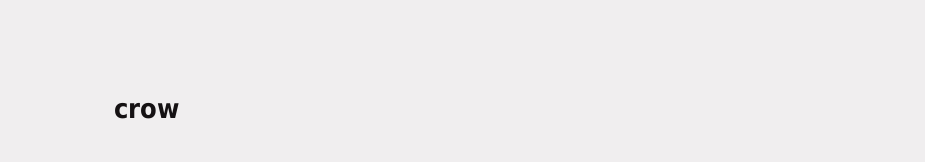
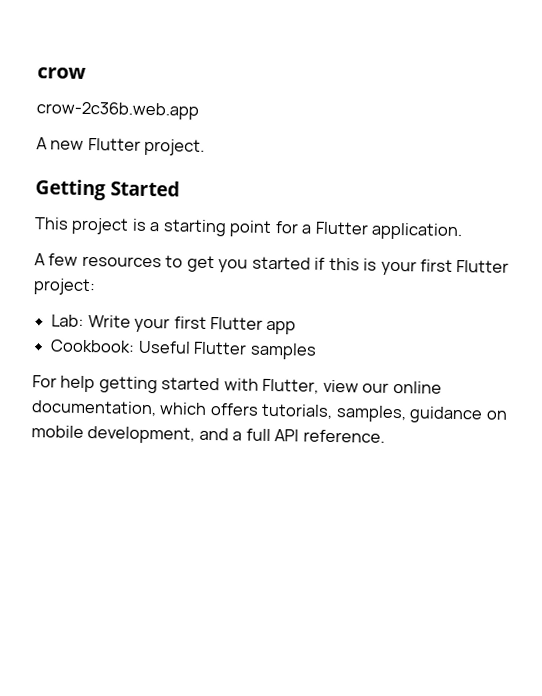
(179, 110) none -> [36,101,199,120] [36,137,206,156] [35,179,180,201] [34,217,464,241] [34,253,510,276] [33,278,96,296] [51,314,297,335] [50,339,317,360] [32,375,442,394] [31,400,508,424] [31,425,385,444] // crow-2c36b.web.app // A new Flutter project. // Getting Started // This project is a starting point for a Flutter application. // A few resources to get you started if this is your first Flutter project: // Lab: Write your first Flutter app // Cookbook: Useful Flutter samples // For help getting started with Flutter, view our online documentation, which offers tutorials, samples, guidance on mobile development, and a full API reference.

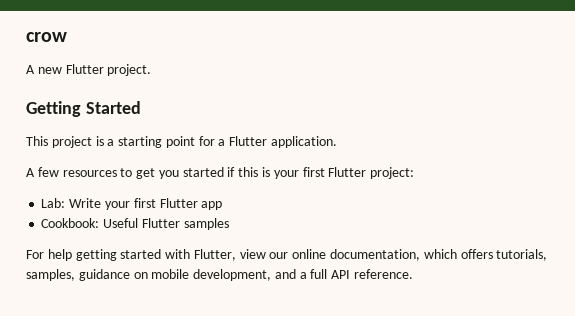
[36,101,199,120] // crow-2c36b.web.app -> (67, 37) none

